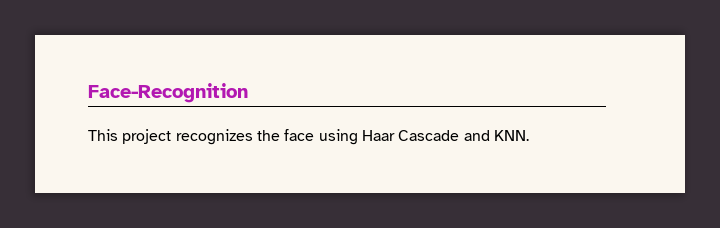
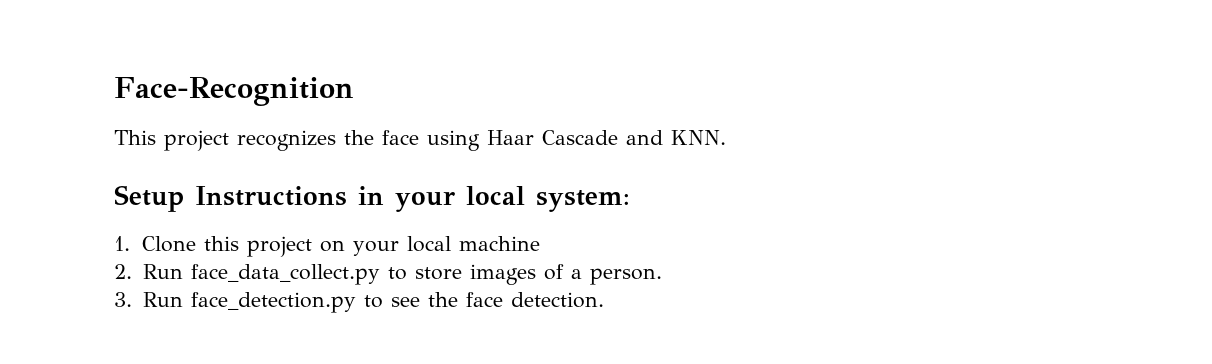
(529, 135) none -> [114,185,630,212] [114,236,541,257] [114,264,662,285] [114,292,604,313] // Setup Instructions in your local system: // 1. Clone this project on your local machine // 2. Run face_data_collect.py to store images of a person. // 3. Run face_detection.py to see the face detection.

